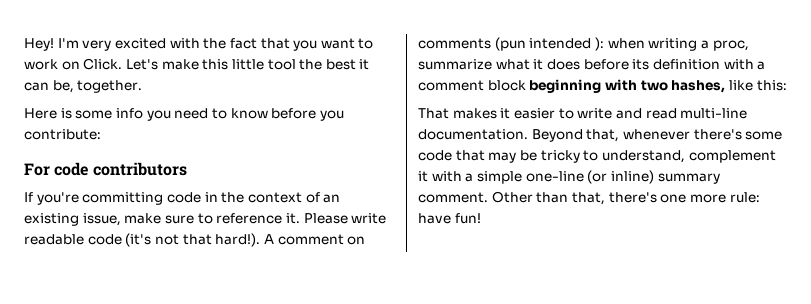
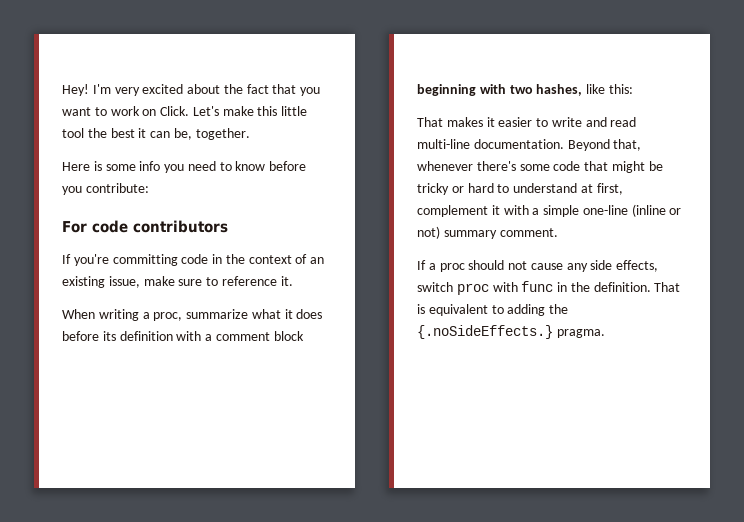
[169,38,200,49] with -> [187,84,221,94] about
[303,213,387,224] [24,233,366,247] [418,37,645,51] Please write readable code (it's not that hard!). A comment on comments (pun intended ): when -> [62,309,95,319] // When
[488,152,517,163] may -> [611,161,645,173] might
[583,150,685,163] to understand, -> [451,183,623,195] or hard to understand at first,
[587,170,654,184] (or inline) -> [631,204,682,217] [417,226,440,239] (inline or not)
[491,191,760,205] [418,213,481,224] Other than that, there's one more rule: have fun! -> [417,260,659,272] [417,281,681,295] [417,304,569,316] [417,325,605,339] // If a proc should not cause any side effects, switch proc with func in the definition. That is equivalent to adding the {.noSideEffects.} pragma.

